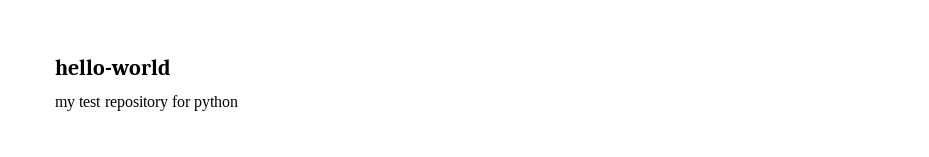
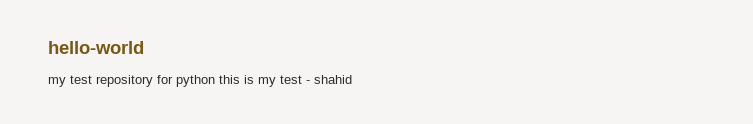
(239, 103) none -> [219,75,352,87] this is my test - shahid

